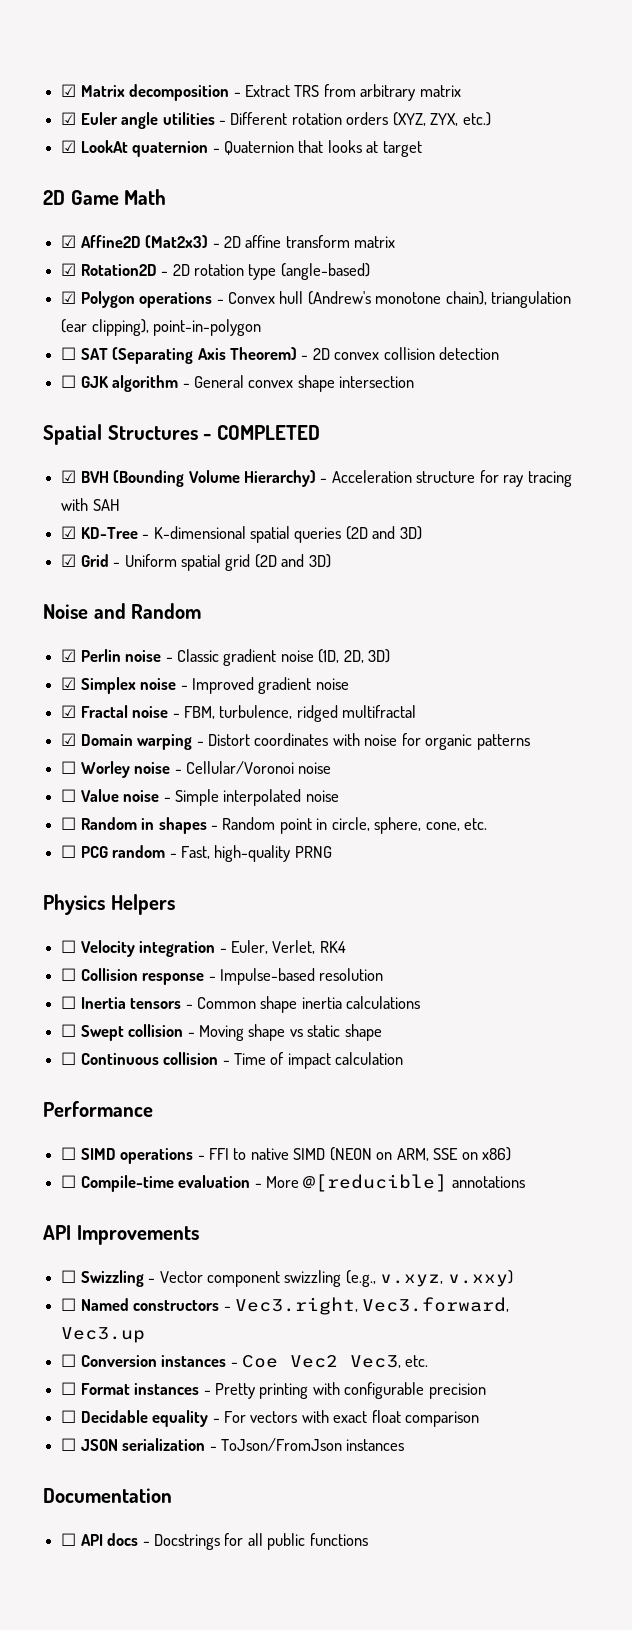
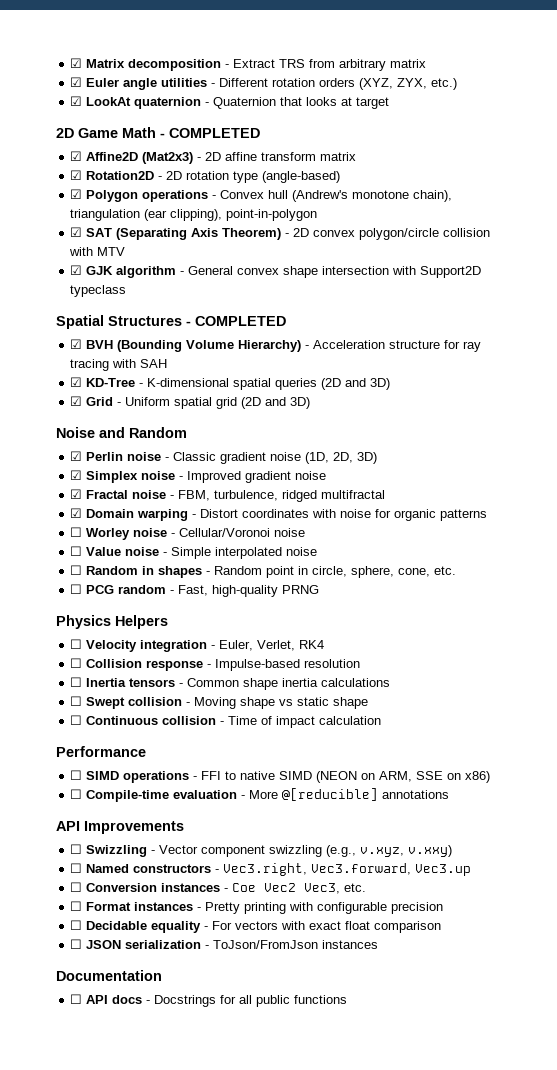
(167, 197) none -> [160,128,260,138] - COMPLETED
[61,347,77,360] ☐ -> [70,227,83,237] ☑
[383,347,500,360] [61,375,77,388] collision detection // ☐ -> [359,228,491,240] [69,247,126,256] [70,265,83,275] polygon/circle collision with MTV // ☑
(415, 382) none -> [392,266,482,278] [70,285,127,297] with Support2D typeclass

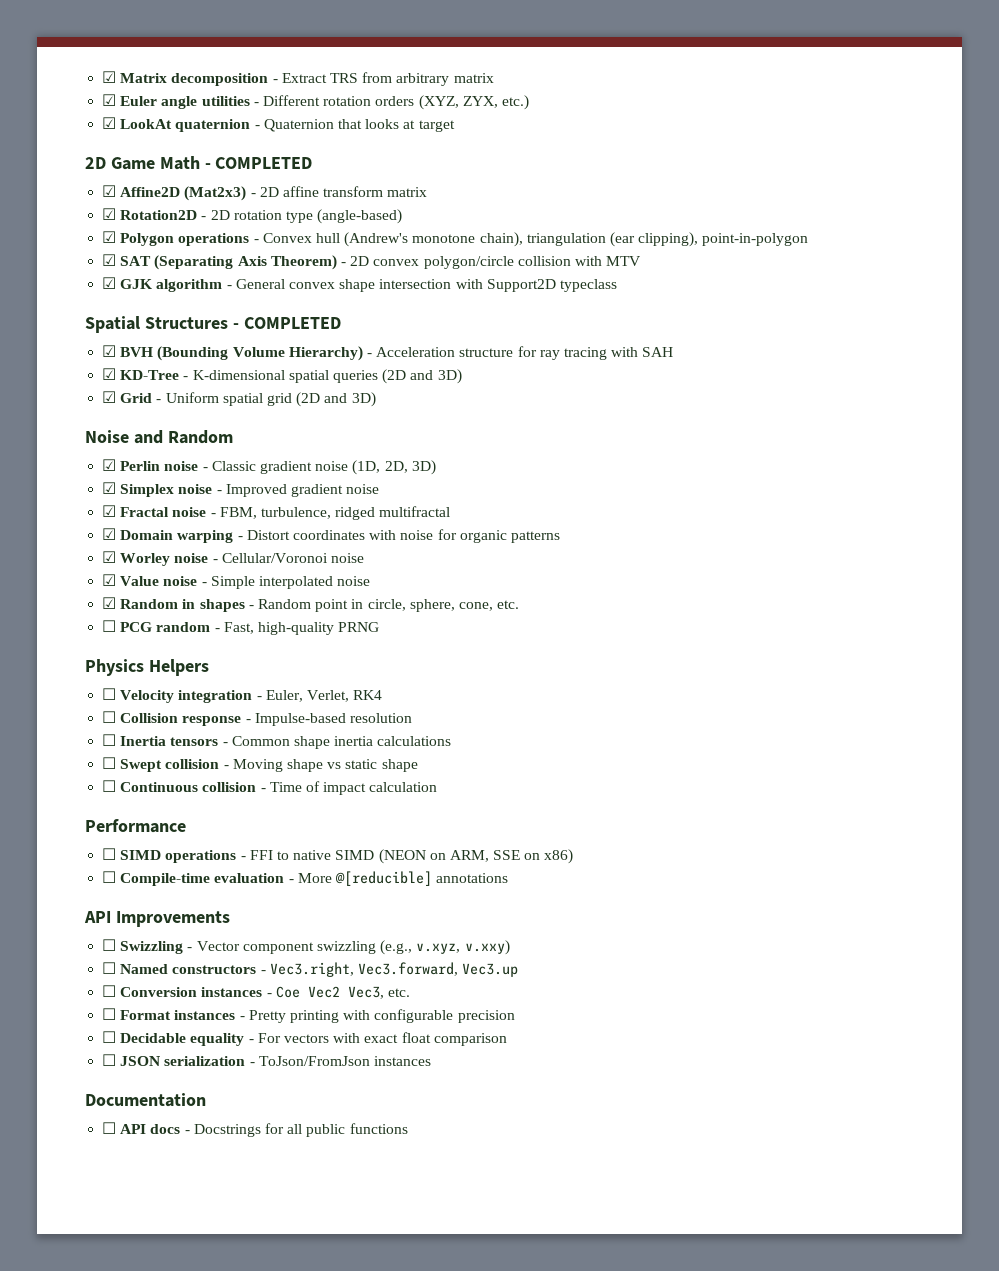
[70,527,83,537] ☐ -> [102,551,117,563] ☑
[70,546,83,556] ☐ -> [102,574,117,586] ☑
[70,565,83,575] ☐ -> [102,597,117,609] ☑

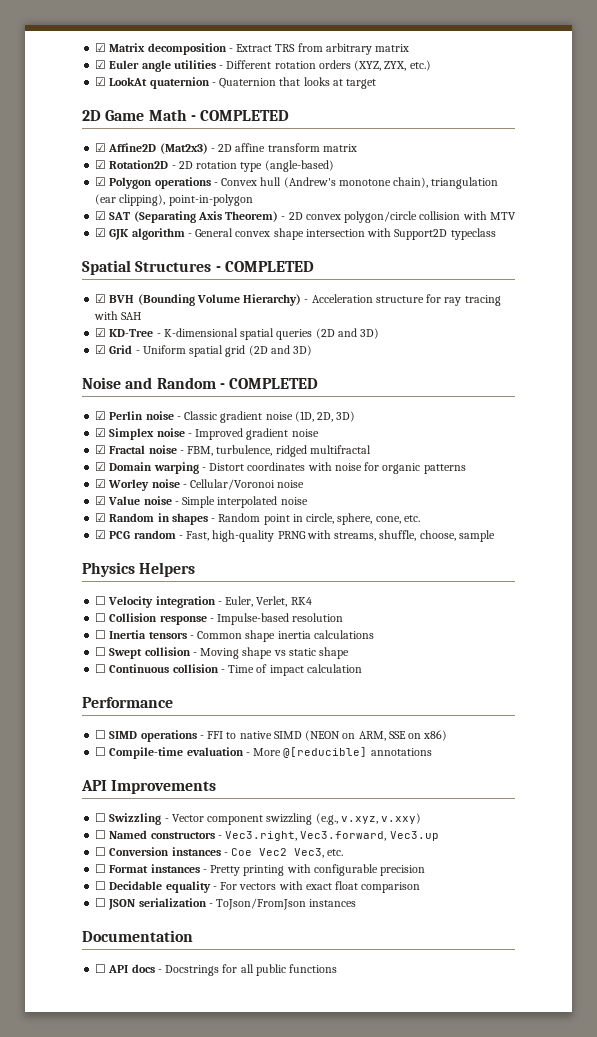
(233, 437) none -> [219,378,319,389] - COMPLETED
[102,620,117,632] ☐ -> [95,530,107,539] ☑
(380, 627) none -> [306,530,495,542] with streams, shuffle, choose, sample

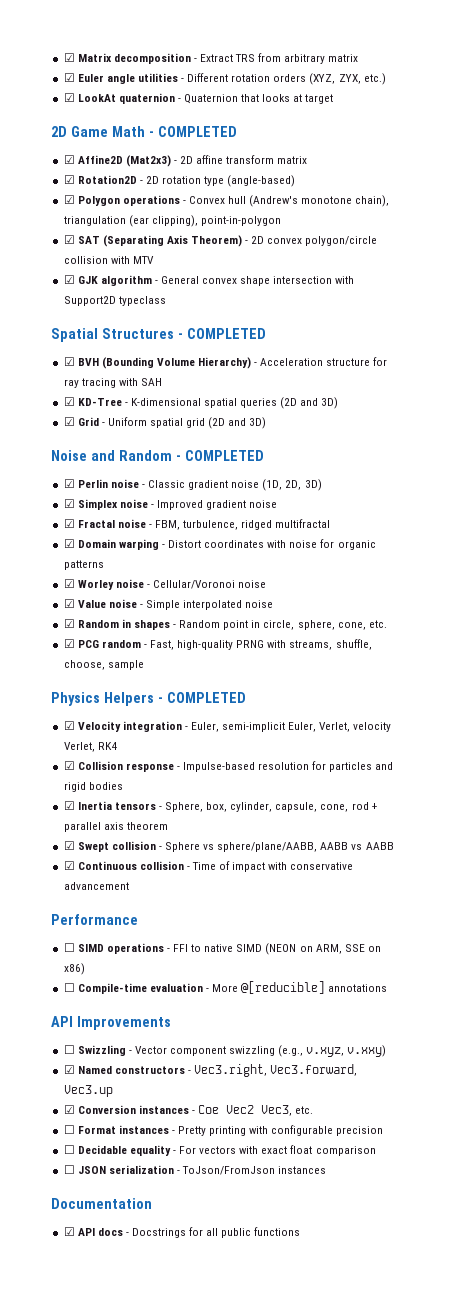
[95,596,107,605] // ☐ -> [157,692,246,703] [63,721,75,730] - COMPLETED // ☑
(254, 601) none -> [222,722,392,732] semi-implicit Euler, Verlet, velocity
[95,613,107,622] ☐ -> [63,761,75,770] ☑
[95,630,374,642] [95,647,350,659] [95,664,107,673] // ☐ Inertia tensors - Common shape inertia calculations // ☐ Swept collision - Moving shape vs static shape // ☐ -> [312,761,394,772] [63,782,123,792] [63,801,377,812] [63,822,168,832] [63,841,394,852] [63,861,75,870] for particles and rigid bodies // ☑ Inertia tensors - Sphere, box, cylinder, capsule, cone, rod + parallel axis theorem // ☑ Swept collision - Sphere vs sphere/plane/AABB, AABB vs AABB // ☑
[306,664,362,673] calculation -> [268,862,354,870] [63,882,129,890] with conservative advancement
[95,830,107,839] ☐ -> [63,1065,75,1074] ☑
[95,847,107,856] ☐ -> [63,1105,75,1114] ☑
[95,964,107,973] ☐ -> [63,1227,75,1236] ☑

